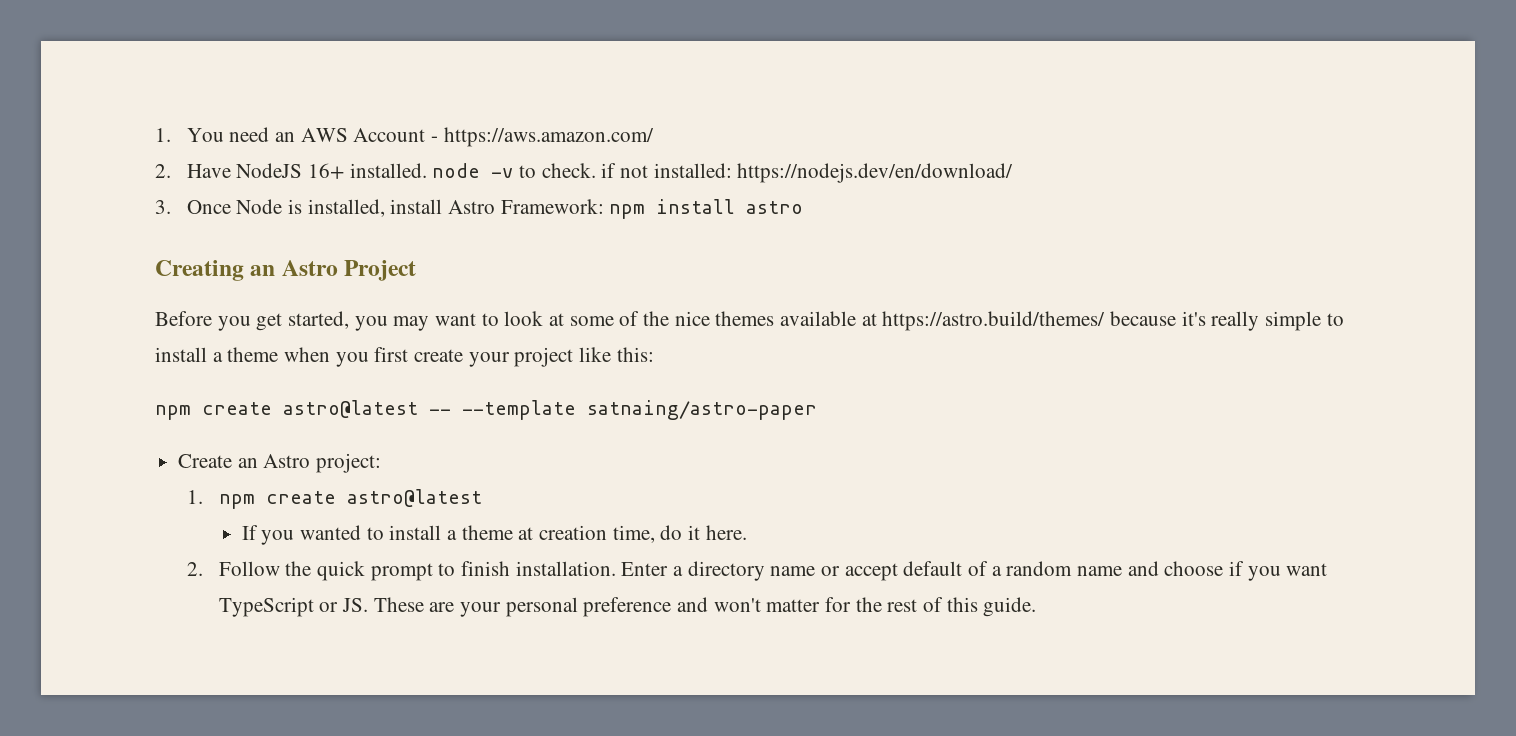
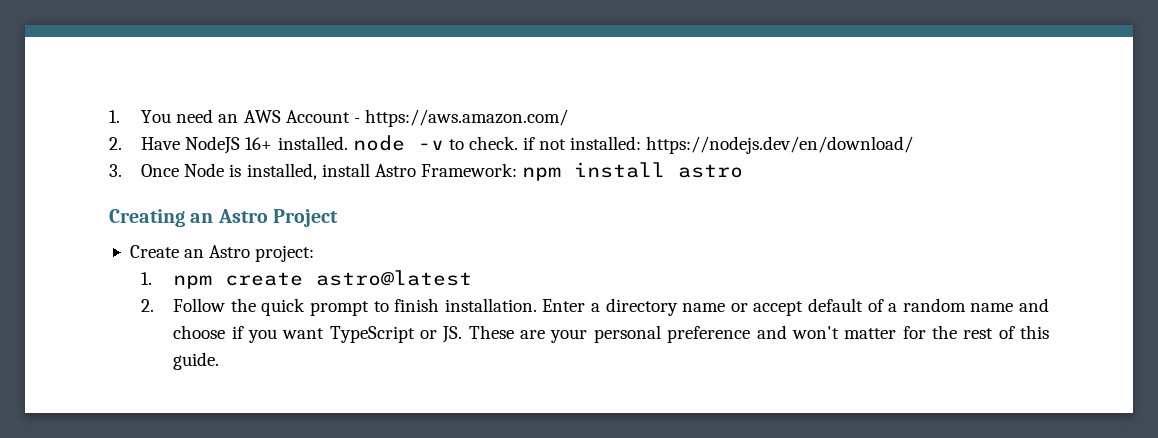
[155,311,1344,331] [155,347,654,367] [155,400,817,420] // Before you get started, you may want to look at some of the nice themes available at https://astro.build/themes/ because it's really simple to install a theme when you first create your project like this: // npm create astro@latest -- --template satnaing/astro-paper -> (339, 218) none
[241,525,747,545] // If you wanted to install a theme at creation time, do it here. -> (473, 278) none

